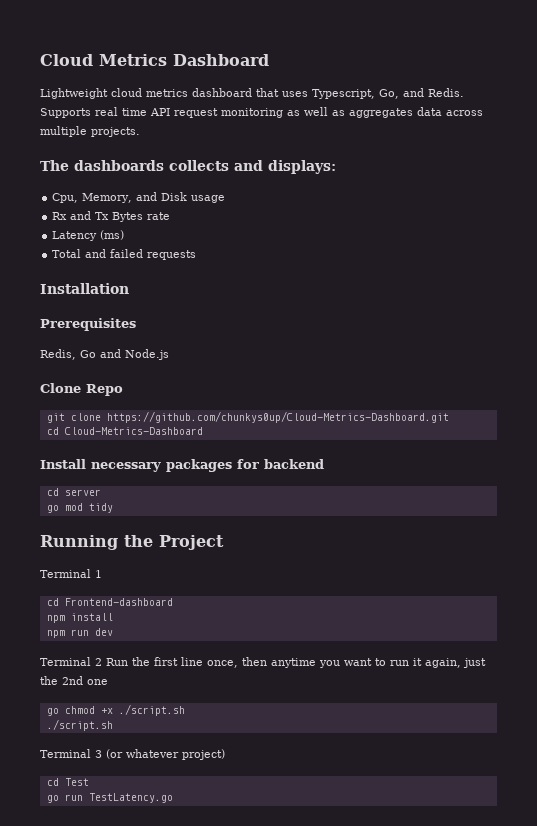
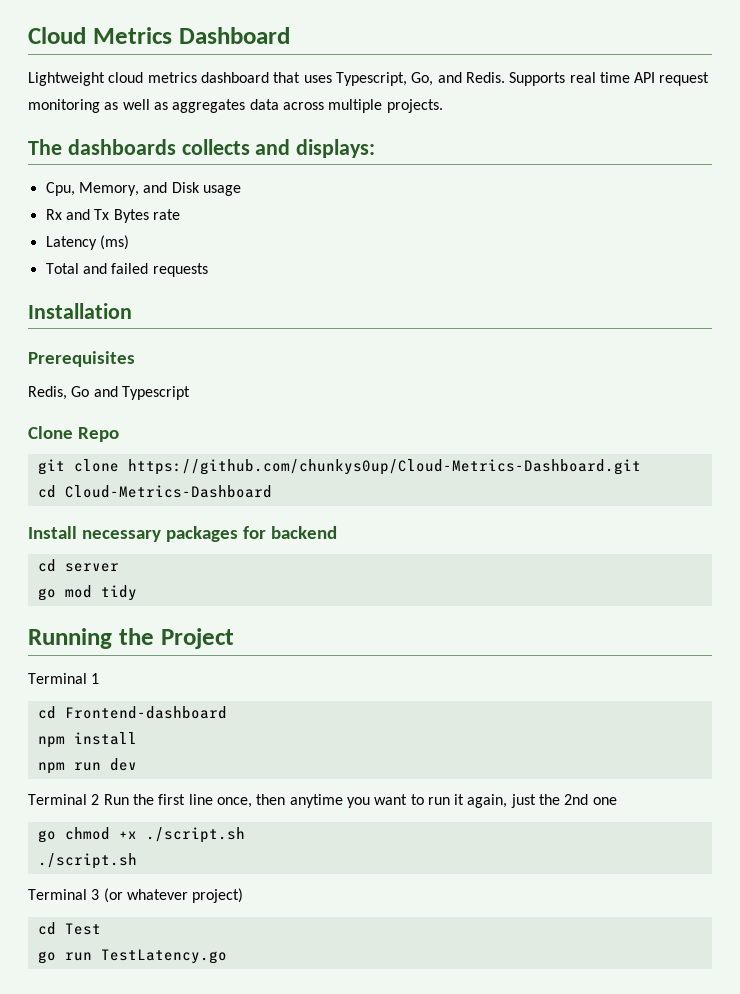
[125,349,169,360] Node.js -> [121,386,190,400] Typescript

